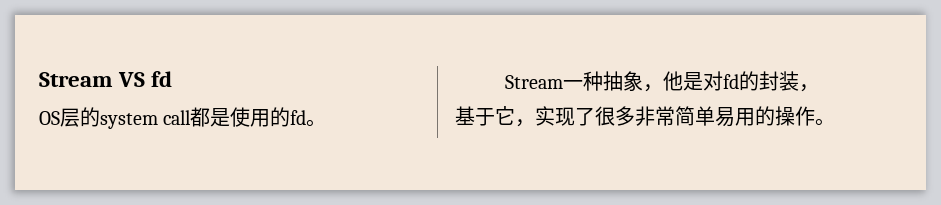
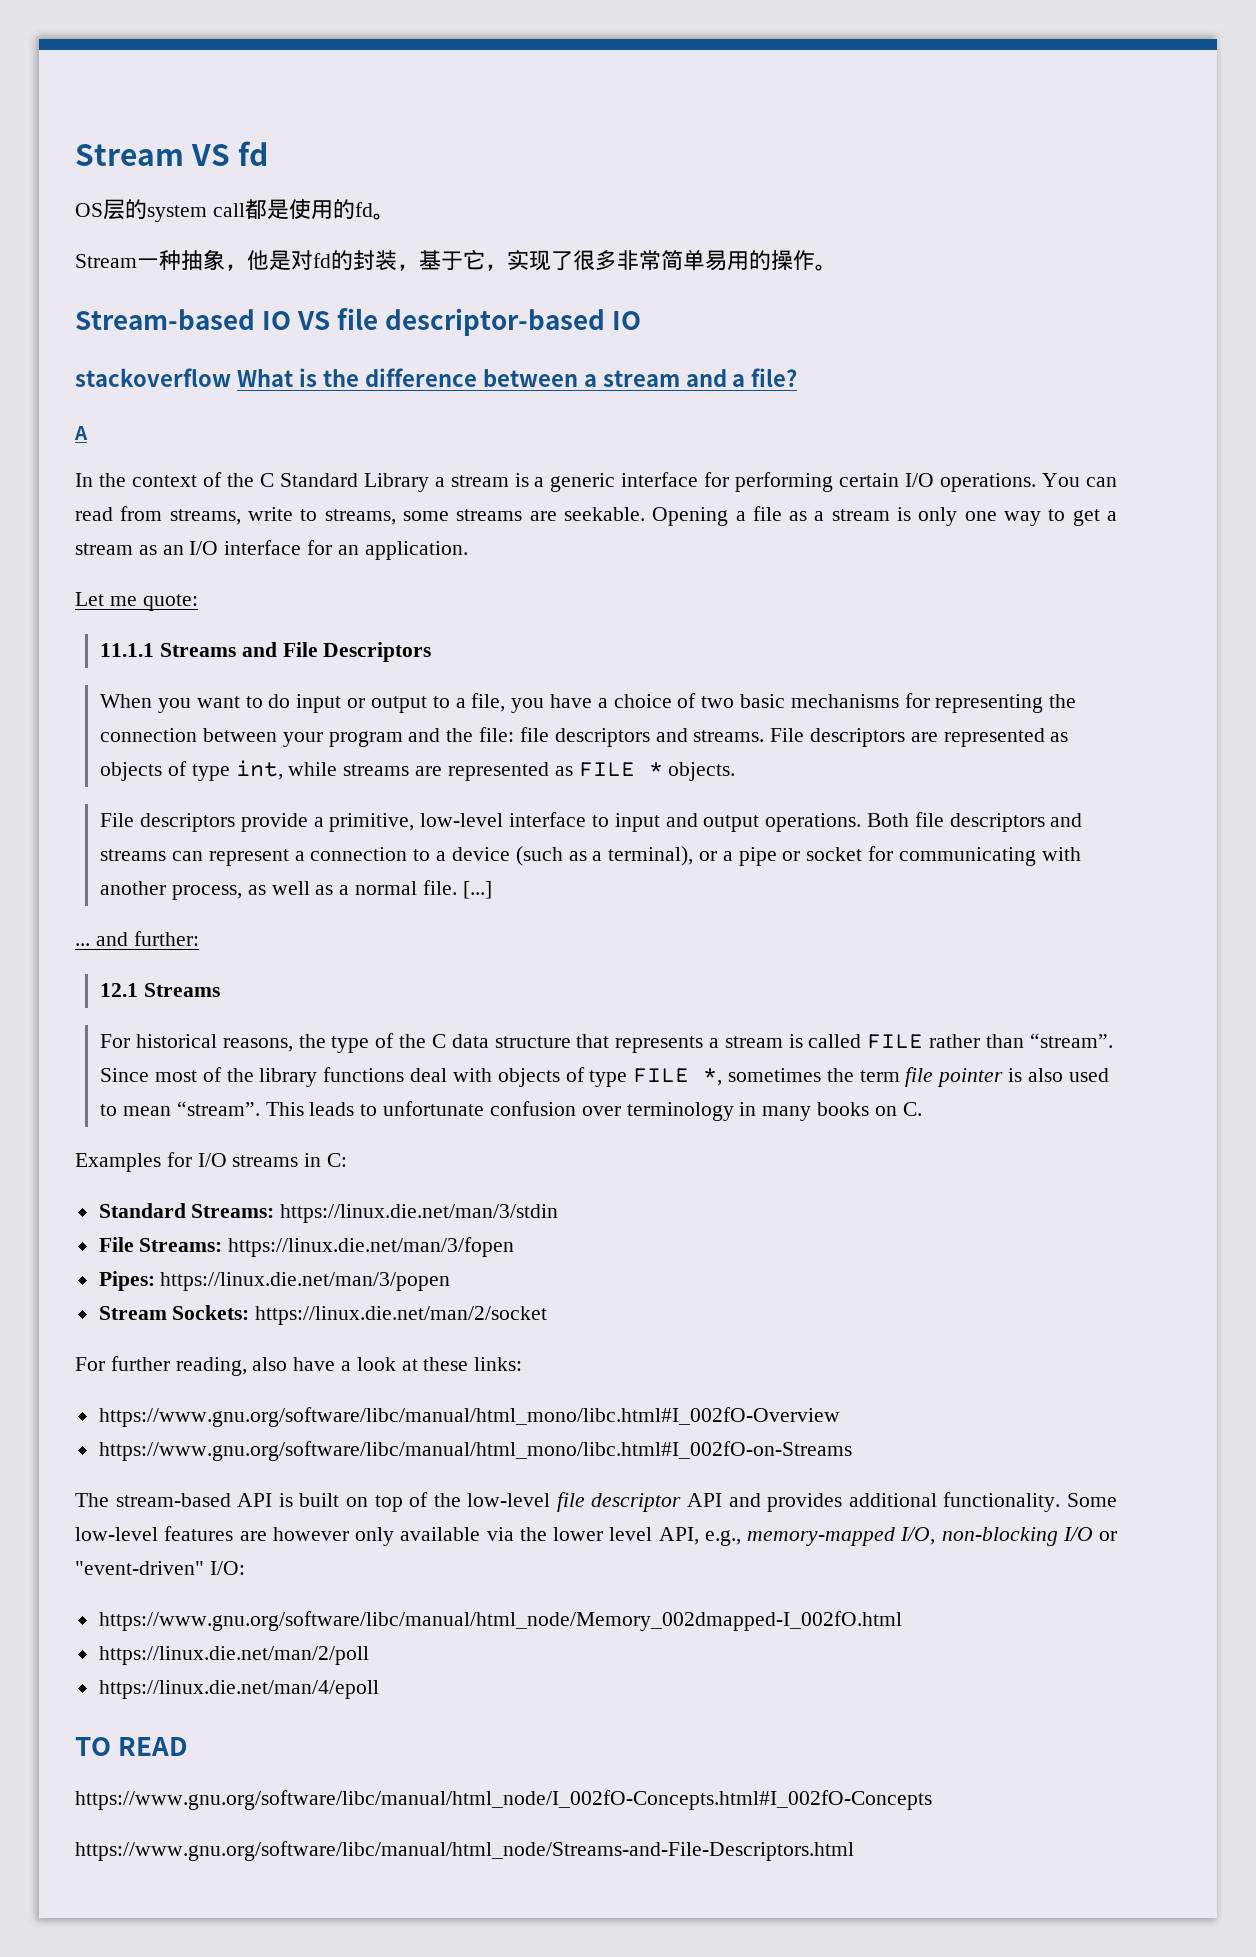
(835, 122) none -> [75,308,642,336] [75,368,798,387] [74,426,88,440] [75,472,1118,492] [75,506,1118,526] [75,540,468,560] [75,592,198,611] [100,642,432,662] [100,693,1077,713] [100,727,1069,747] [100,760,736,781] [100,812,1083,832] [100,846,1081,866] [100,880,492,900] [75,931,199,946] [100,983,221,997] [100,1033,1113,1053] [100,1067,1109,1087] [100,1101,922,1121] [75,1152,348,1172] [98,1203,559,1223] [98,1237,515,1257] [98,1271,451,1291] [98,1305,548,1325] [75,1356,523,1376] [98,1407,840,1427] [98,1441,852,1461] [75,1492,1117,1512] [75,1526,1117,1546] [75,1561,245,1575] [98,1611,902,1631] [98,1646,369,1665] [98,1680,379,1699] [75,1737,189,1756] [75,1790,932,1810] [75,1841,854,1861] // Stream-based IO VS file descriptor-based IO // stackoverflow What is the difference between a stream and a file? // A // In the context of the C Standard Library a stream is a generic interface for performing certain I/O operations. You can read from streams, write to streams, some streams are seekable. Opening a file as a stream is only one way to get a stream as an I/O interface for an application. // Let me quote: // 11.1.1 Streams and File Descriptors // When you want to do input or output to a file, you have a choice of two basic mechanisms for representing the connection between your program and the file: file descriptors and streams. File descriptors are represented as objects of type int, while streams are represented as FILE * objects. // File descriptors provide a primitive, low-level interface to input and output operations. Both file descriptors and streams can represent a connection to a device (such as a terminal), or a pipe or socket for communicating with another process, as well as a normal file. [...] // ... and further: // 12.1 Streams // For historical reasons, the type of the C data structure that represents a stream is called FILE rather than “stream”. Since most of the library functions deal with objects of type FILE *, sometimes the term file pointer is also used to mean “stream”. This leads to unfortunate confusion over terminology in many books on C. // Examples for I/O streams in C: // Standard Streams: https://linux.die.net/man/3/stdin // File Streams: https://linux.die.net/man/3/fopen // Pipes: https://linux.die.net/man/3/popen // Stream Sockets: https://linux.die.net/man/2/socket // For further reading, also have a look at these links: // https://www.gnu.org/software/libc/manual/html_mono/libc.html#I_002fO-Overview // https://www.gnu.org/software/libc/manual/html_mono/libc.html#I_002fO-on-Streams // The stream-based API is built on top of the low-level file descriptor API and provides additional functionality. Some low-level features are however only available via the lower level API, e.g., memory-mapped I/O, non-blocking I/O or "event-driven" I/O: // https://www.gnu.org/software/libc/manual/html_node/Memory_002dmapped-I_002fO.html // https://linux.die.net/man/2/poll // https://linux.die.net/man/4/epoll // TO READ // https://www.gnu.org/software/libc/manual/html_node/I_002fO-Concepts.html#I_002fO-Concepts // https://www.gnu.org/software/libc/manual/html_node/Streams-and-File-Descriptors.html

